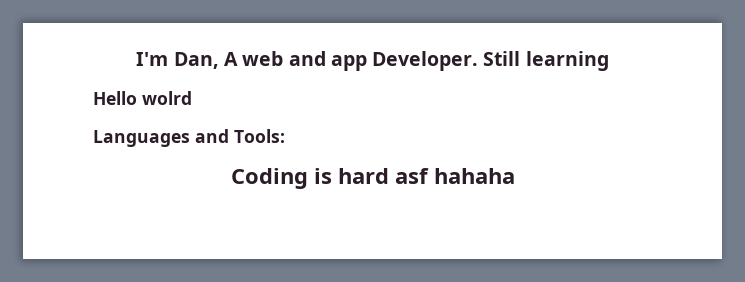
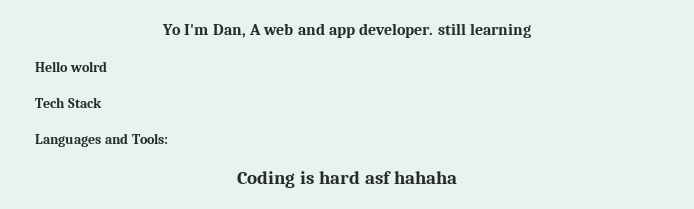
(136, 59) none -> [162,24,182,35] Yo
[372,51,521,71] Developer. Still -> [359,23,466,38] developer. still
(192, 98) none -> [35,97,102,108] // Tech Stack

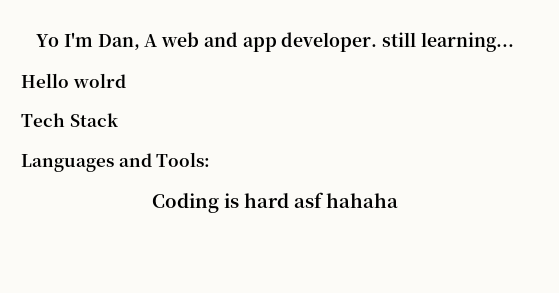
[469,23,531,38] learning -> [420,32,514,52] learning...

